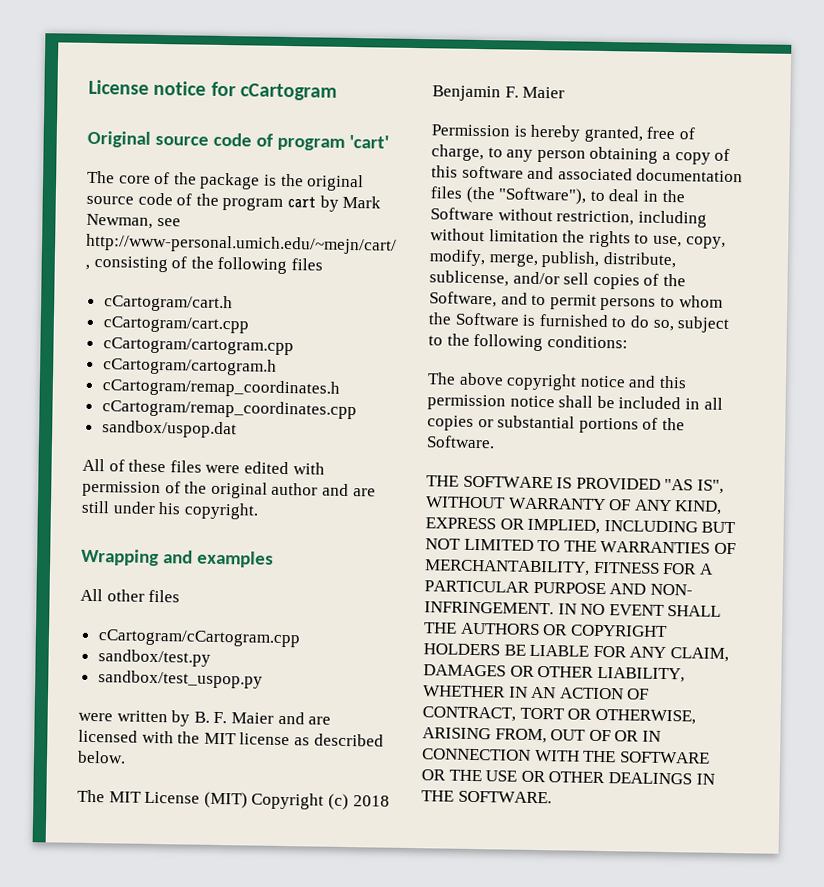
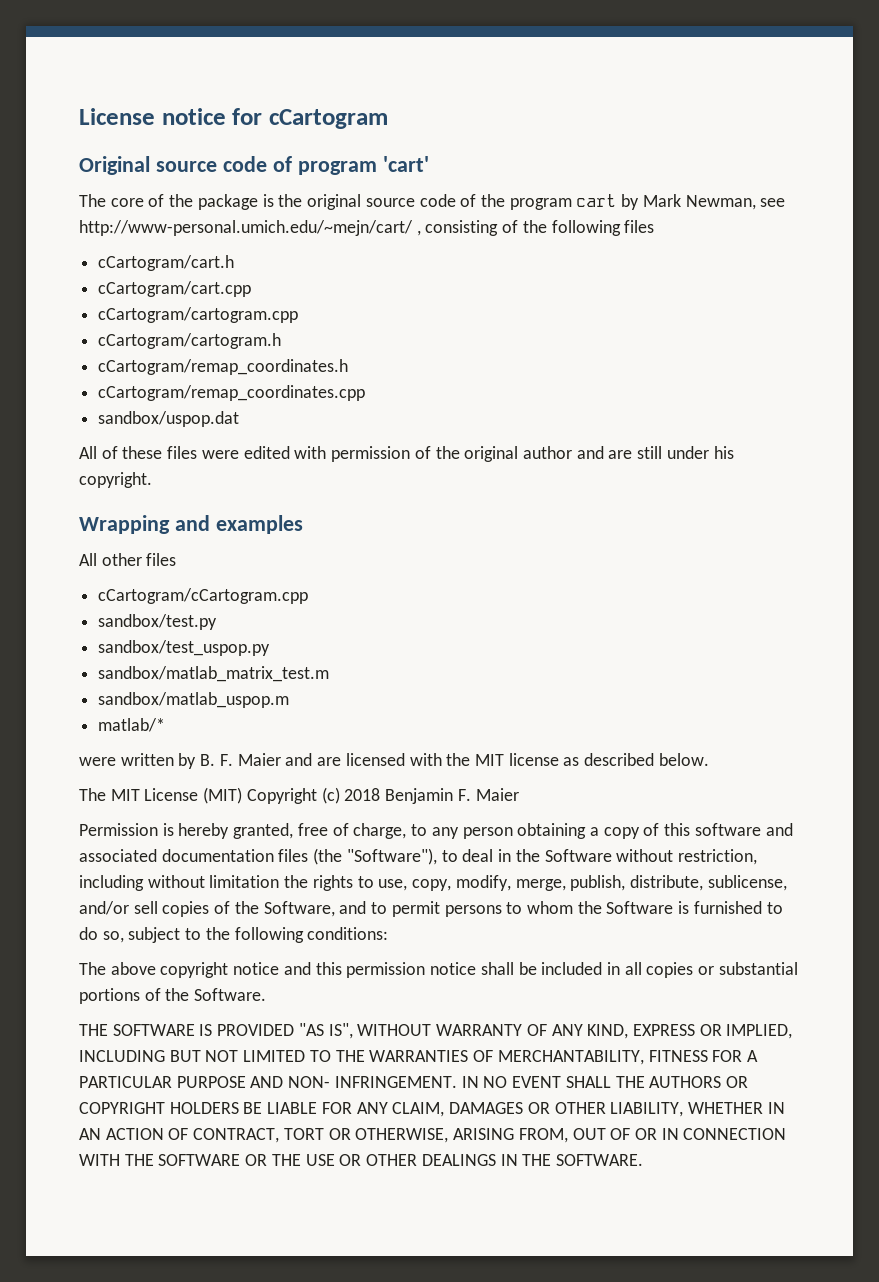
(263, 679) none -> [98,666,330,682] [98,692,290,708] [98,718,166,732] // sandbox/matlab_matrix_test.m // sandbox/matlab_uspop.m // matlab/*

